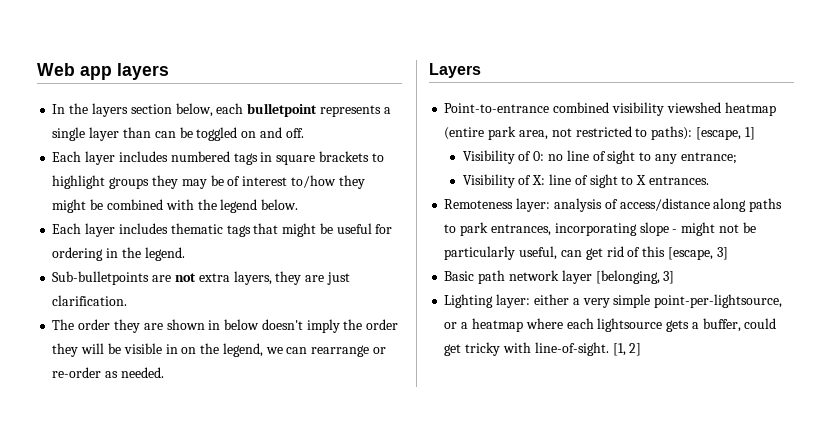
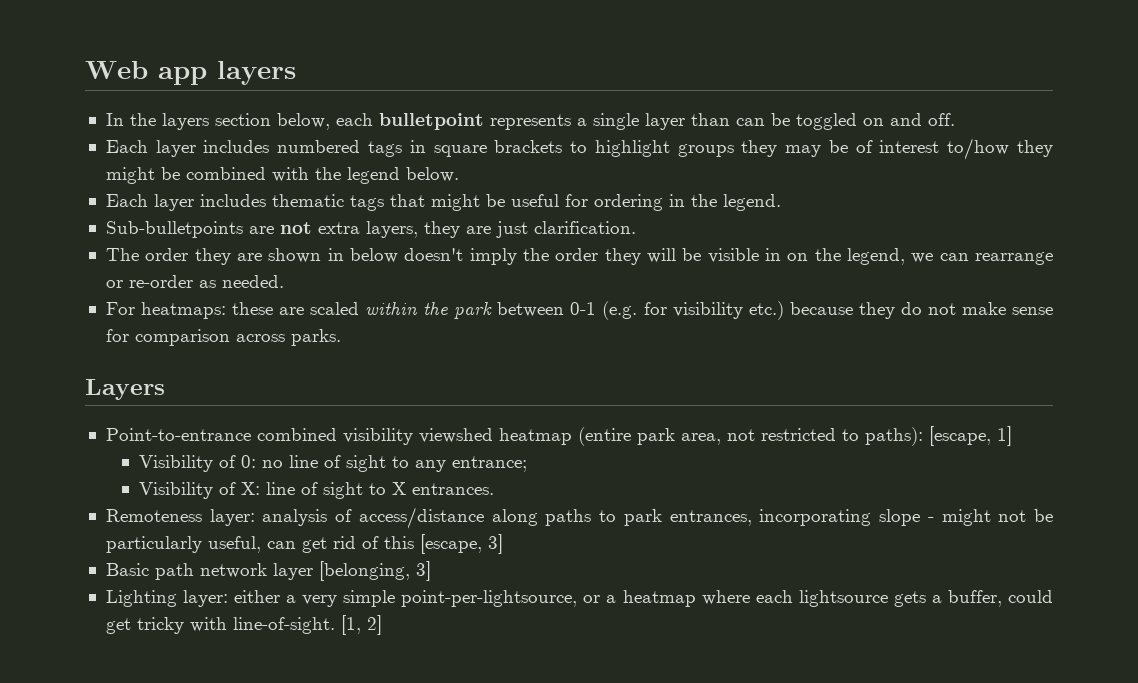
(164, 372) none -> [105,301,1053,320] [105,329,341,346] // For heatmaps: these are scaled within the park between 0-1 (e.g. for visibility etc.) because they do not make sense for comparison across parks.

